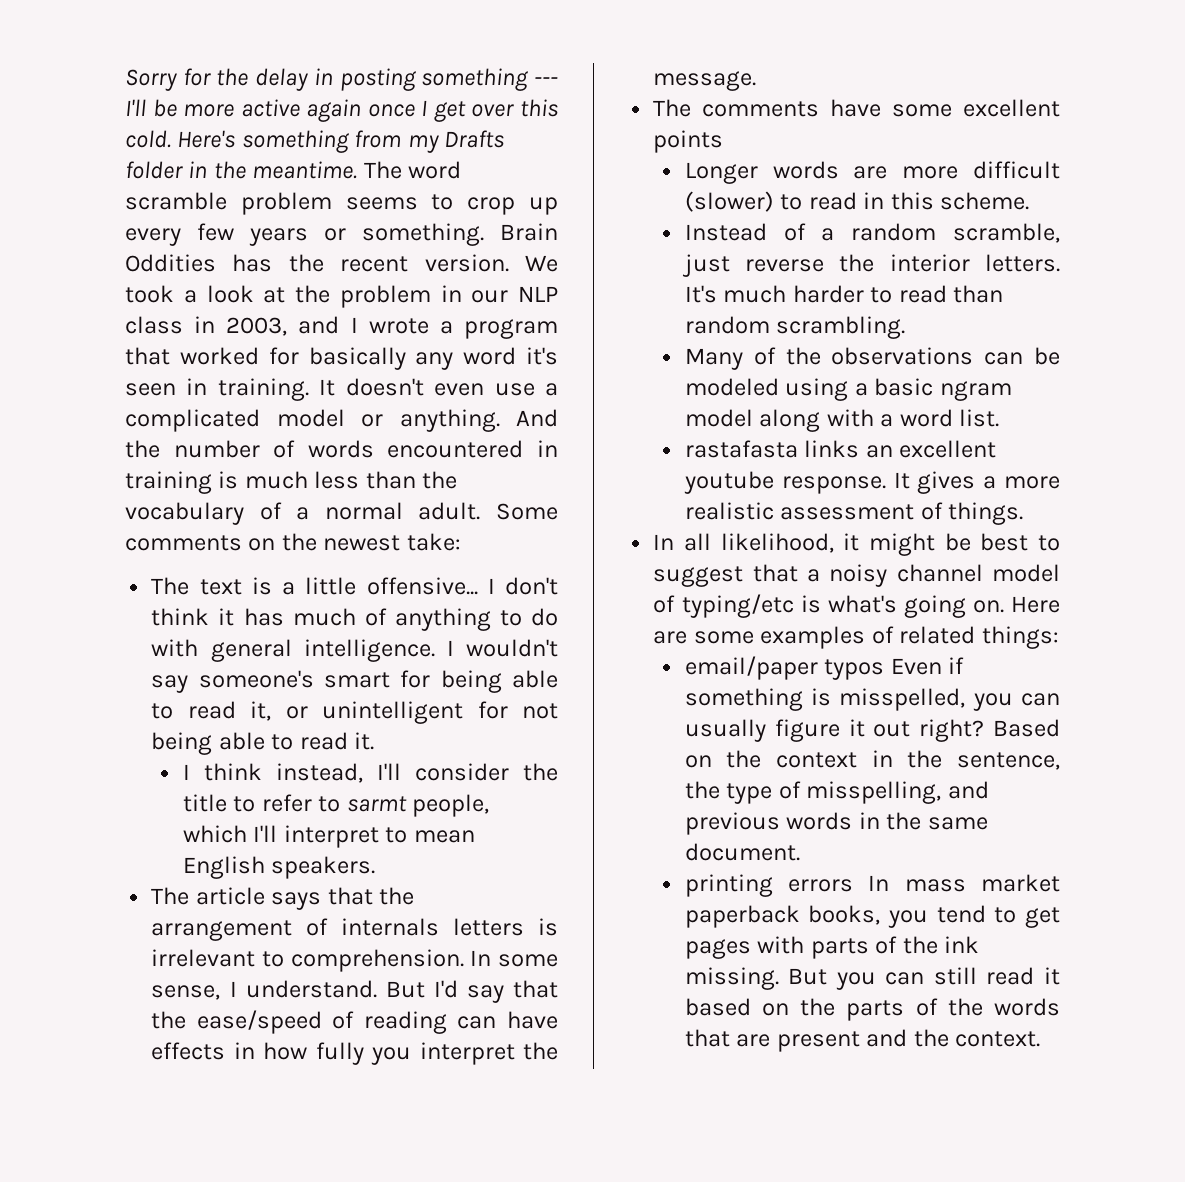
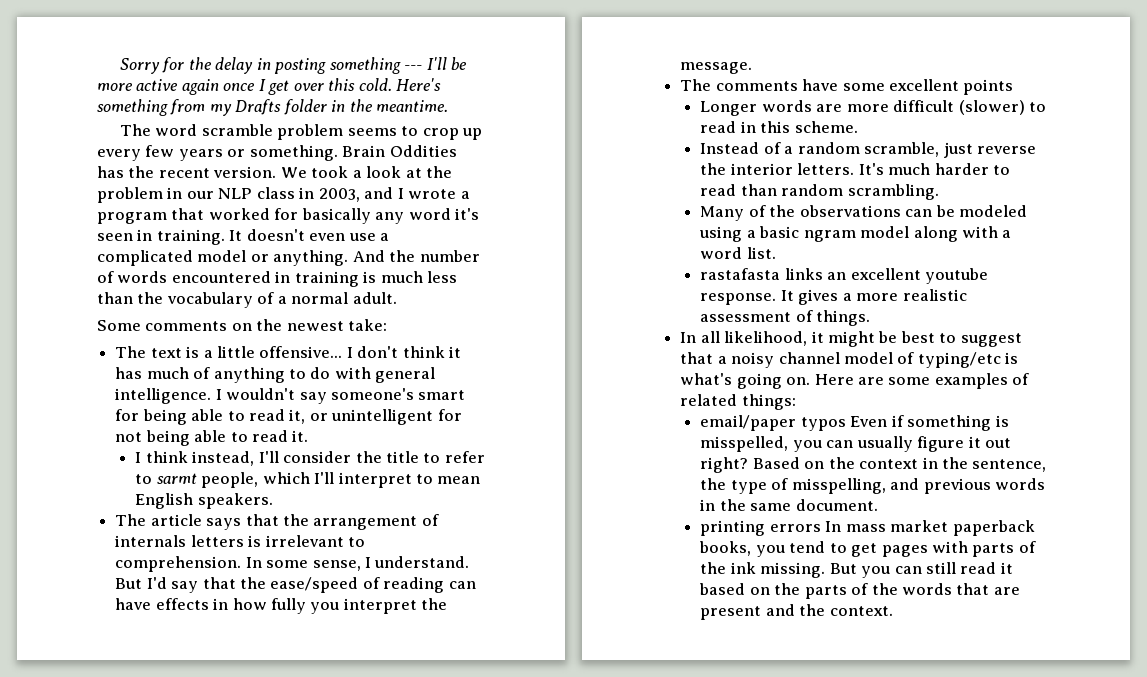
(358, 170) none -> (449, 106) //
(481, 511) none -> (397, 298) //

